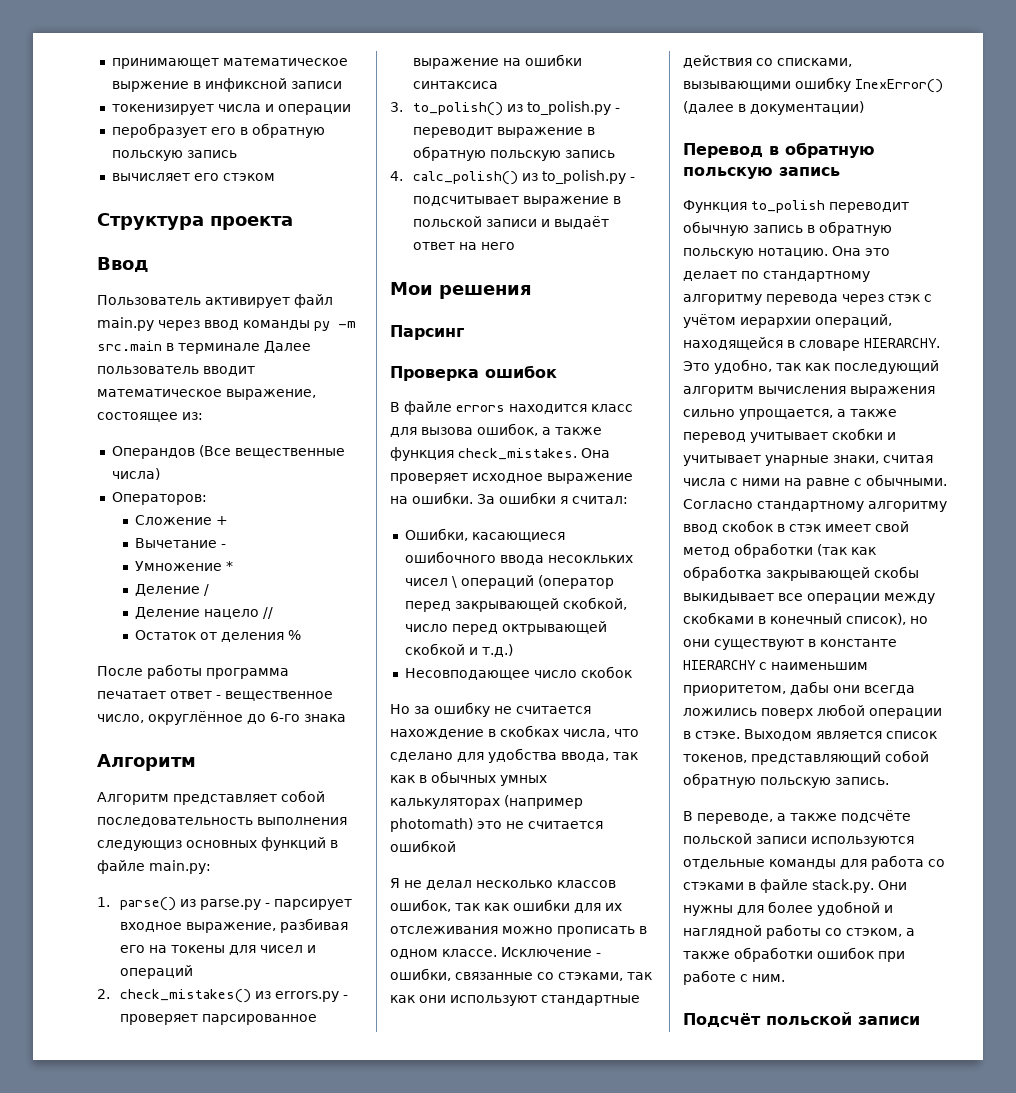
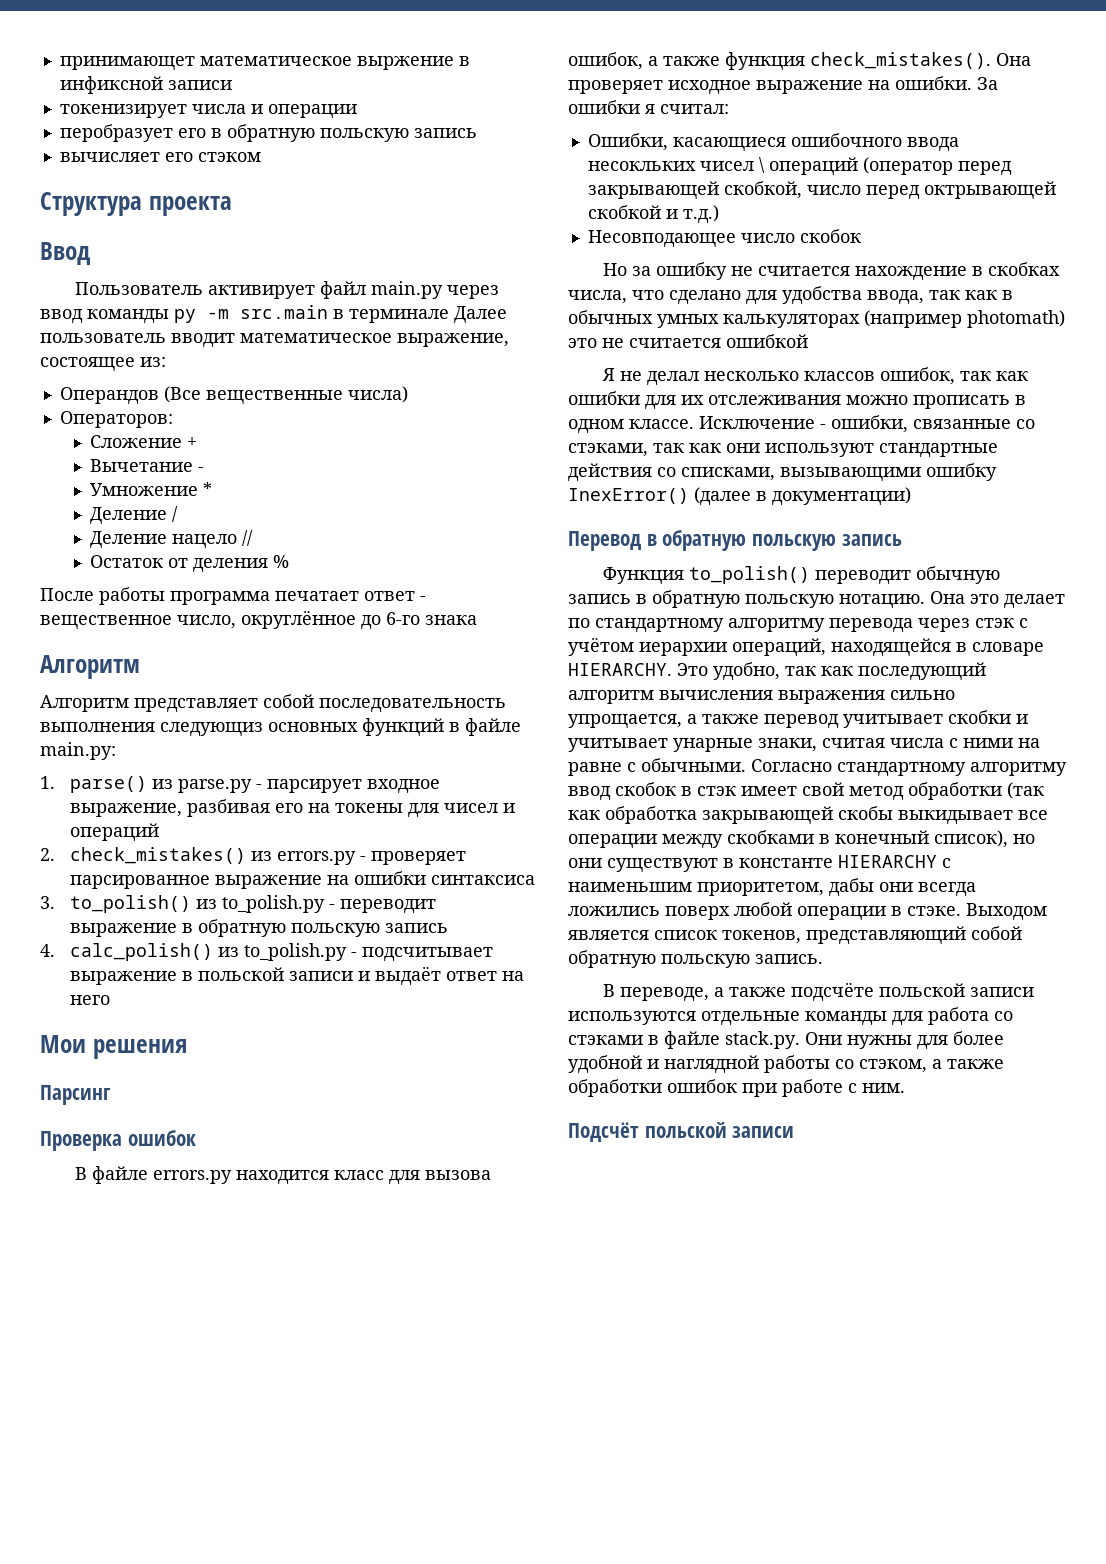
[456,405,505,412] errors -> [152,1170,232,1184] errors.py
[458,448,577,460] check_mistakes. -> [810,52,991,69] check_mistakes().
[751,200,825,213] to_polish -> [688,566,810,584] to_polish()

